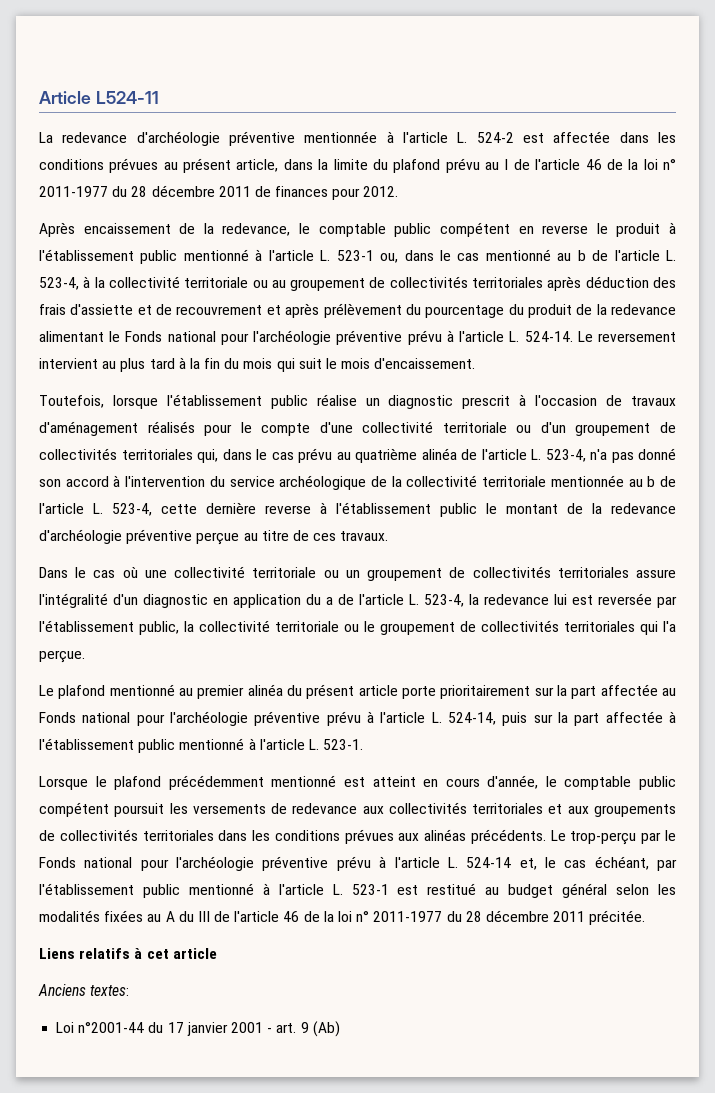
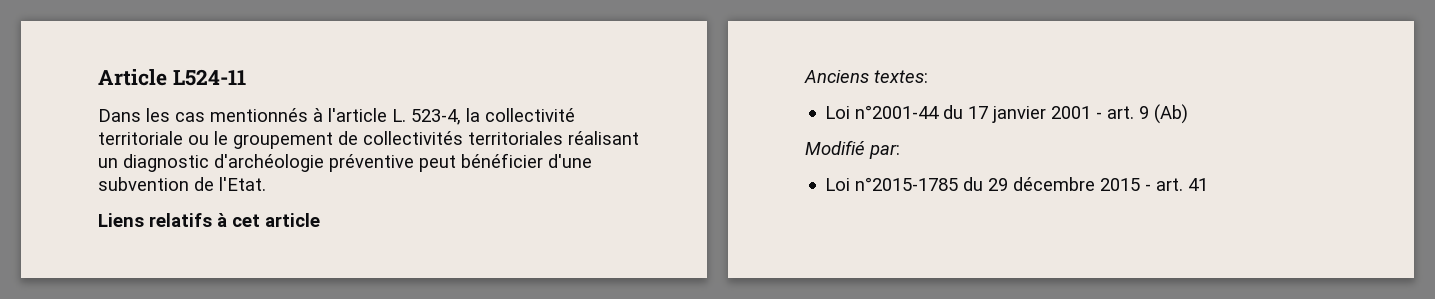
[39,131,676,146] [39,158,676,173] [39,185,399,200] [39,222,677,237] [39,249,676,264] [39,276,676,291] [39,303,676,318] [39,330,676,345] [39,357,476,372] [39,394,677,409] [39,421,676,436] [39,448,676,463] [39,475,676,490] [39,502,676,517] [39,529,389,545] [39,566,676,581] [39,593,677,608] [39,620,179,635] La redevance d'archéologie préventive mentionnée à l'article L. 524-2 est affectée dans les conditions prévues au présent article, dans la limite du plafond prévu au I de l'article 46 de la loi n° 2011-1977 du 28 décembre 2011 de finances pour 2012. // Après encaissement de la redevance, le comptable public compétent en reverse le produit à l'établissement public mentionné à l'article L. 523-1 ou, dans le cas mentionné au b de l'article L. 523-4, à la collectivité territoriale ou au groupement de collectivités territoriales après déduction des frais d'assiette et de recouvrement et après prélèvement du pourcentage du produit de la redevance alimentant le Fonds national pour l'archéologie préventive prévu à l'article L. 524-14. Le reversement intervient au plus tard à la fin du mois qui suit le mois d'encaissement. // Toutefois, lorsque l'établissement public réalise un diagnostic prescrit à l'occasion de travaux d'aménagement réalisés pour le compte d'une collectivité territoriale ou d'un groupement de collectivités territoriales qui, dans le cas prévu au quatrième alinéa de l'article L. 523-4, n'a pas donné son accord à l'intervention du service archéologique de la collectivité territoriale mentionnée au b de l'article L. 523-4, cette dernière reverse à l'établissement public le montant de la redevance d'archéologie préventive perçue au titre de ces travaux. // Dans le cas où une collectivité territoriale ou un groupement de collectivités territoriales assure l'intégralité d'un diagnostic en application du a de l'article L. 523-4, la redevance lui est reversée par l'établissement public, -> [98,108,461,125] Dans les cas mentionnés à l'article L. 523-4,
[640,621,676,635] [39,650,85,663] [39,684,677,699] [39,711,676,726] [39,738,364,753] [39,775,676,790] [39,802,676,817] [39,829,676,845] [39,856,677,871] [39,883,676,898] [39,910,646,925] qui l'a perçue. // Le plafond mentionné au premier alinéa du présent article porte prioritairement sur la part affectée au Fonds national pour l'archéologie préventive prévu à l'article L. 524-14, puis sur la part affectée à l'établissement public mentionné à l'article L. 523-1. // Lorsque le plafond précédemment mentionné est atteint en cours d'année, le comptable public compétent poursuit les versements de redevance aux collectivités territoriales et aux groupements de collectivités territoriales dans les conditions prévues aux alinéas précédents. Le trop-perçu par le Fonds national pour l'archéologie préventive prévu à l'article L. 524-14 et, le cas échéant, par l'établissement public mentionné à l'article L. 523-1 est restitué au budget général selon les modalités fixées au A du III de l'article 46 de la loi n° 2011-1977 du 28 décembre 2011 précitée. -> [568,131,639,145] [98,153,592,172] [98,177,266,191] réalisant un diagnostic d'archéologie préventive peut bénéficier d'une subvention de l'Etat.
(340, 1029) none -> [805,140,900,159] [825,177,1209,191] // Modifié par: // Loi n°2015-1785 du 29 décembre 2015 - art. 41

